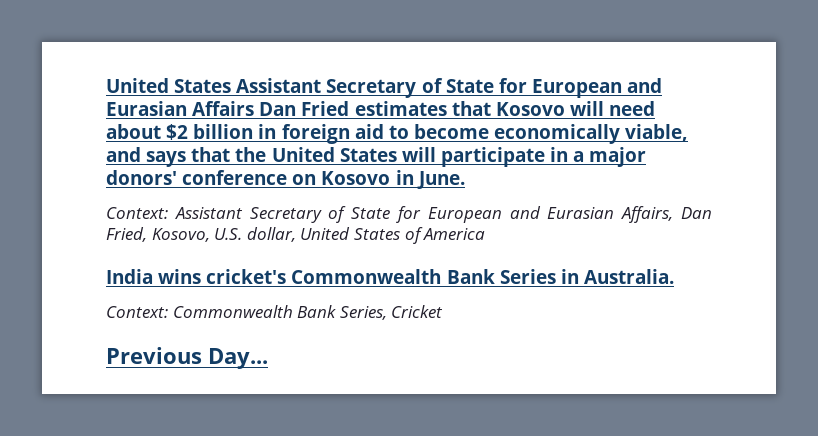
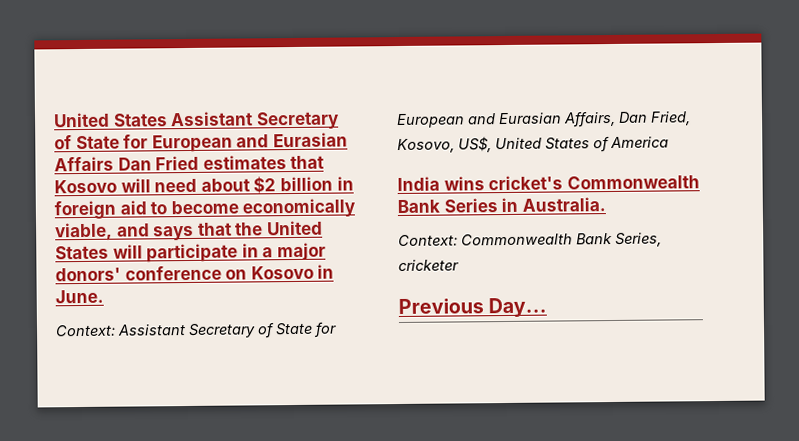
[214,227,296,242] U.S. dollar, -> [458,136,492,153] US$,
[391,305,444,318] Cricket -> [398,259,459,272] cricketer

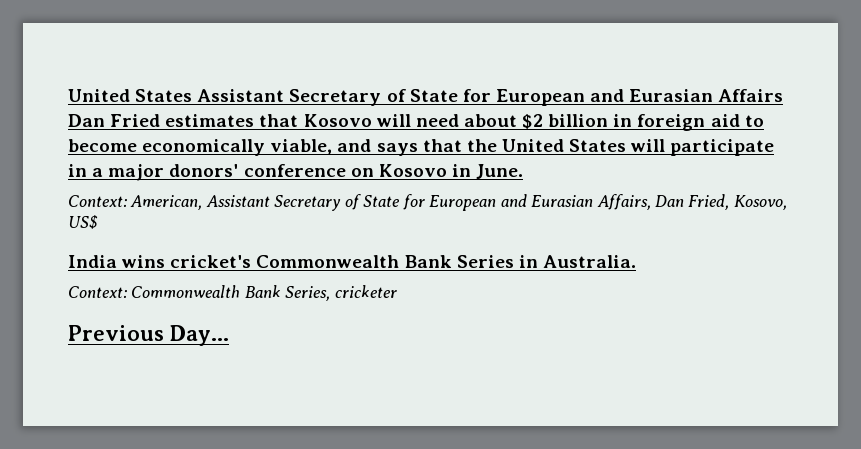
(116, 330) none -> [130,195,203,210] American,
[458,136,669,153] US$, United States of America -> [68,215,98,229] US$

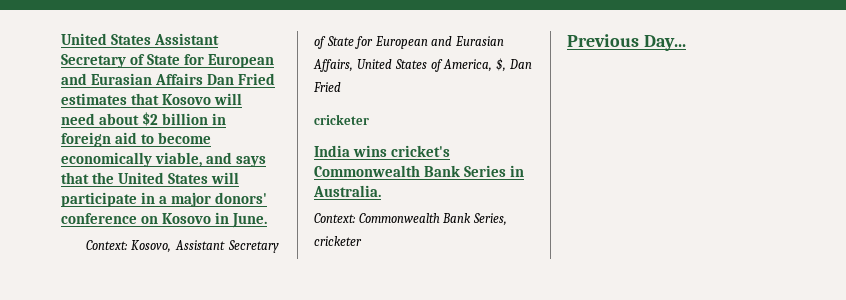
[130,195,203,210] American, -> [131,240,172,253] Kosovo,
[655,194,787,210] [68,215,98,229] Dan Fried, Kosovo, US$ -> [356,58,532,72] [313,82,341,92] [314,114,369,125] United States of America, $, Dan Fried // cricketer

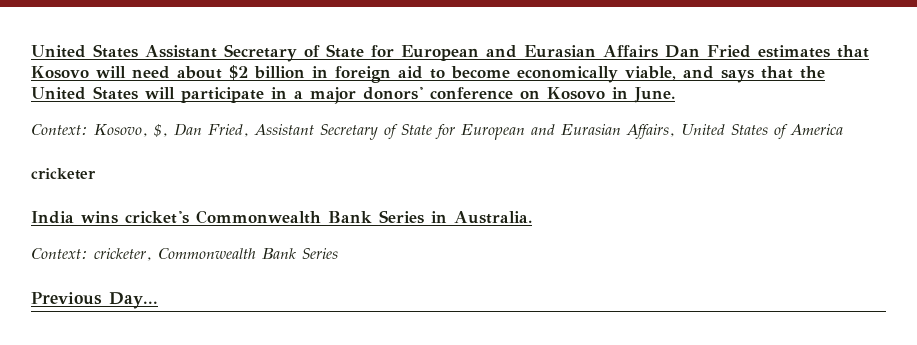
(172, 246) none -> [154,123,249,137] $, Dan Fried,
[443,58,532,72] [313,82,341,92] America, $, Dan Fried -> [790,124,843,135] America
[358,213,507,226] [314,236,362,246] Commonwealth Bank Series, cricketer -> [94,248,338,261] cricketer, Commonwealth Bank Series

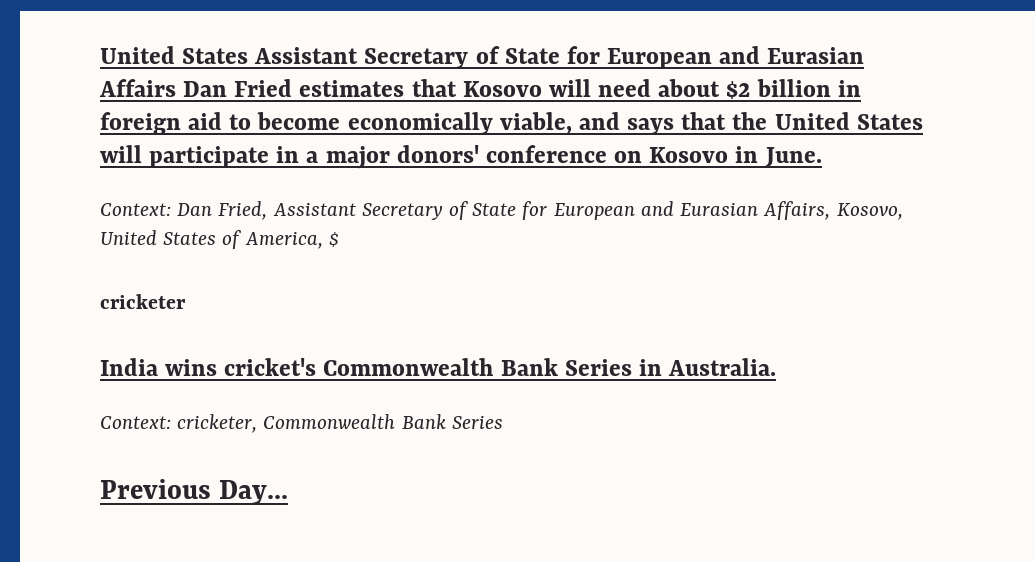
[94,124,168,137] Kosovo, $, -> (171, 209) none
(675, 131) none -> [836,203,903,220] Kosovo,
[790,124,843,135] America -> [244,232,339,249] America, $

